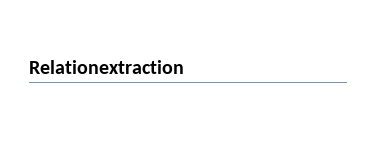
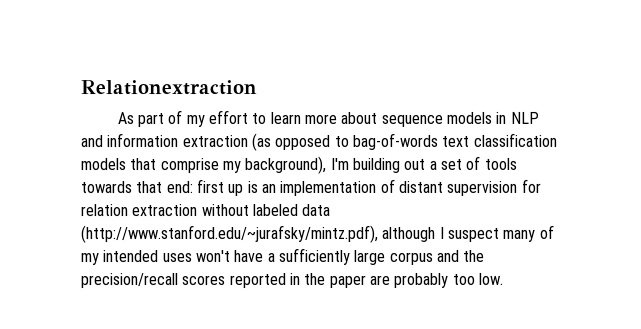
(184, 67) none -> [116,110,539,128] [80,132,557,152] [80,155,518,175] [81,178,542,197] [81,203,332,217] [81,224,555,244] [81,247,486,266] [81,272,504,289] // As part of my effort to learn more about sequence models in NLP and information extraction (as opposed to bag-of-words text classification models that comprise my background), I'm building out a set of tools towards that end: first up is an implementation of distant supervision for relation extraction without labeled data (http://www.stanford.edu/~jurafsky/mintz.pdf), although I suspect many of my intended uses won't have a sufficiently large corpus and the precision/recall scores reported in the paper are probably too low.

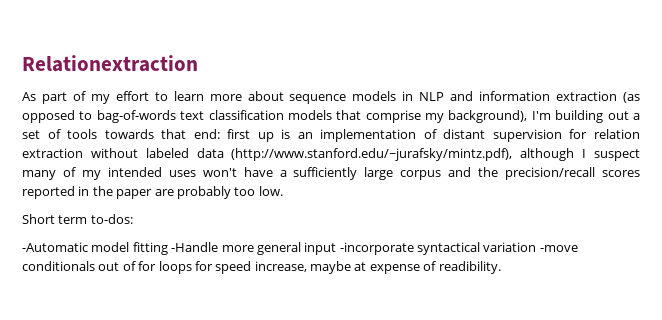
(504, 278) none -> [22,214,133,224] [22,242,578,255] [22,261,501,274] // Short term to-dos: // -Automatic model fitting -Handle more general input -incorporate syntactical variation -move conditionals out of for loops for speed increase, maybe at expense of readibility.

